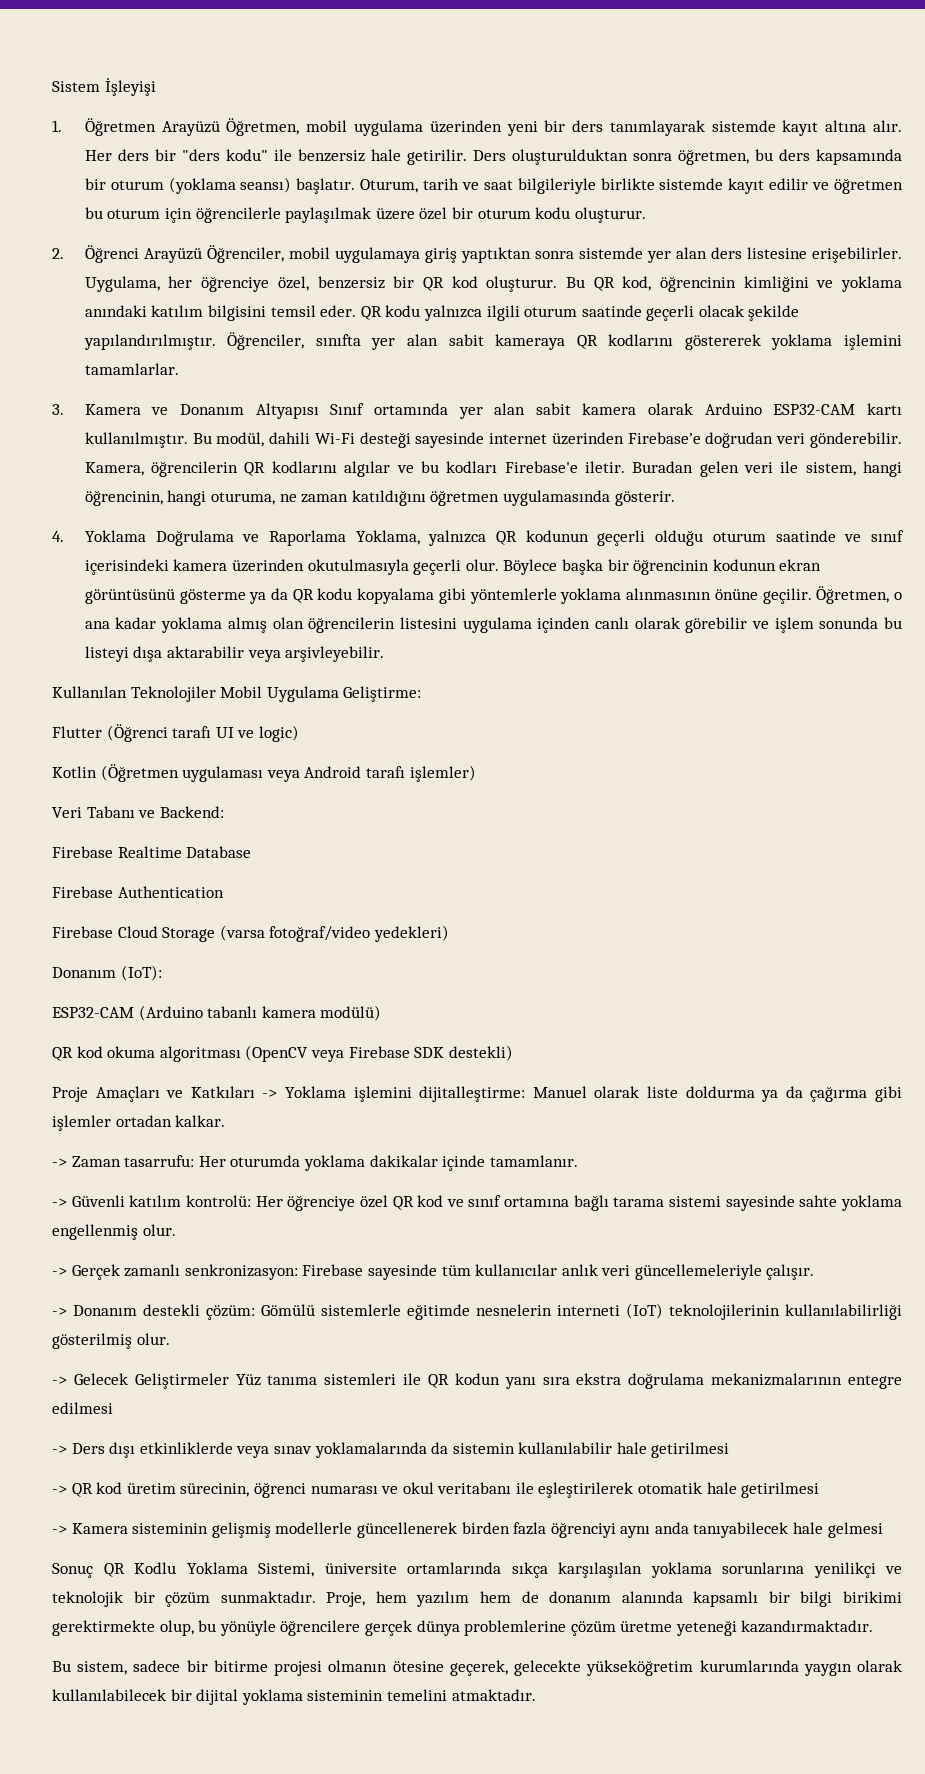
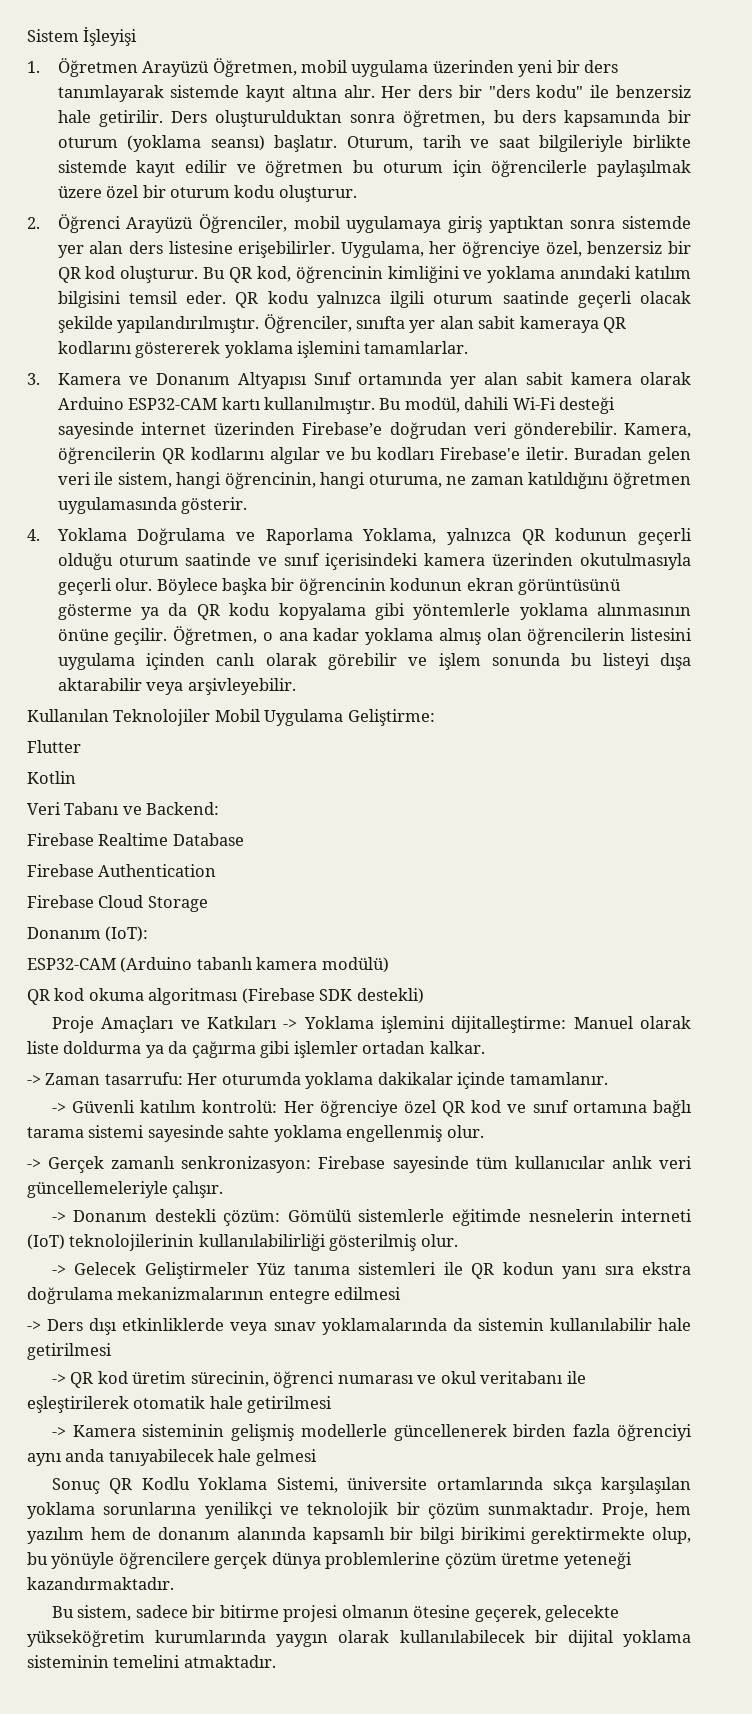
[106,724,299,742] [52,764,476,782] (Öğrenci tarafı UI ve logic) // Kotlin (Öğretmen uygulaması veya Android tarafı işlemler) -> [27,771,76,784] // Kotlin
[219,925,449,942] (varsa fotoğraf/video yedekleri) -> (208, 904) none
[245,1045,410,1062] (OpenCV veya Firebase -> [241,988,315,1004] (Firebase

